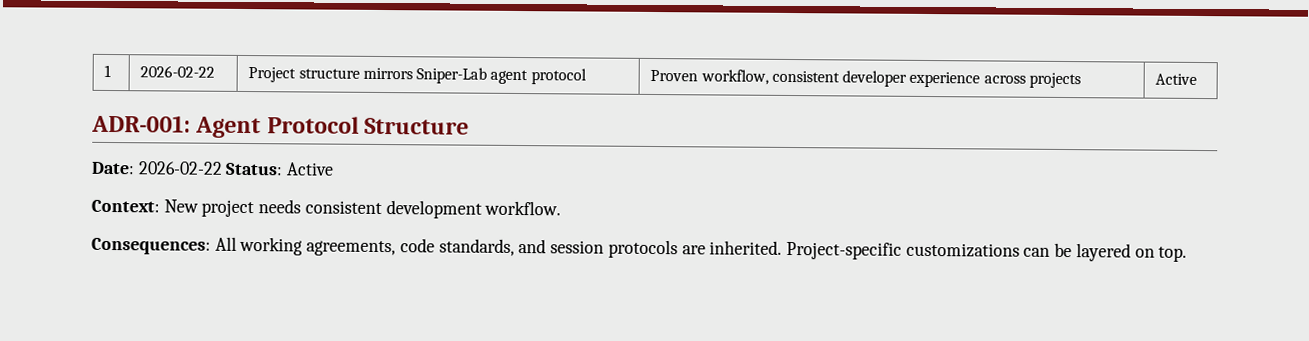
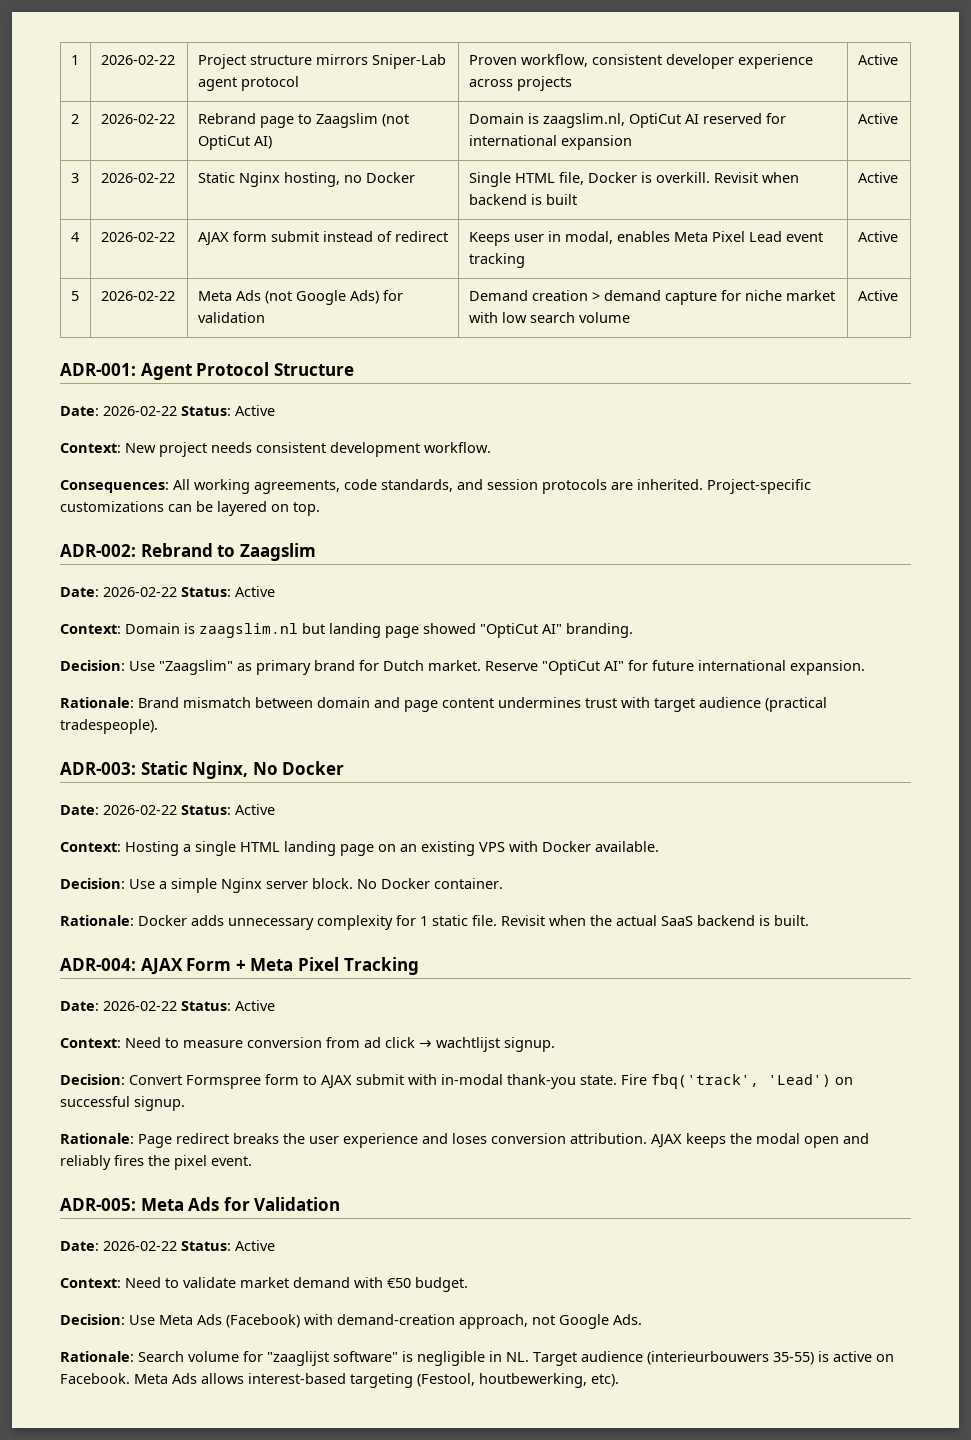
(1198, 79) none -> [70,114,79,124] [100,114,175,124] [197,113,409,128] [197,135,272,150] [468,113,786,128] [468,135,632,150] [857,113,898,124] [70,173,79,183] [100,173,175,183] [197,172,415,187] [468,172,799,187] [468,194,577,205] [857,172,898,183] [70,232,79,242] [100,232,175,242] [197,231,448,246] [468,231,823,246] [468,253,525,268] [857,231,898,242] [70,291,79,301] [100,291,175,301] [197,290,403,305] [197,312,265,323] [468,290,835,305] [468,312,630,323] [857,290,898,301] // 2 | 2026-02-22 | Rebrand page to Zaagslim (not OptiCut AI) | Domain is zaagslim.nl, OptiCut AI reserved for international expansion | Active // 3 | 2026-02-22 | Static Nginx hosting, no Docker | Single HTML file, Docker is overkill. Revisit when backend is built | Active // 4 | 2026-02-22 | AJAX form submit instead of redirect | Keeps user in modal, enables Meta Pixel Lead event tracking | Active // 5 | 2026-02-22 | Meta Ads (not Google Ads) for validation | Demand creation > demand capture for niche market with low search volume | Active
(1188, 254) none -> [60,543,316,561] [60,586,275,597] [60,623,633,638] [60,660,865,675] [60,697,827,712] [60,719,158,734] [60,761,345,779] [60,804,275,815] [60,841,659,856] [60,878,503,893] [60,915,809,930] [60,957,419,975] [60,1000,275,1011] [60,1037,555,1052] [60,1074,853,1089] [60,1096,185,1111] [60,1133,869,1148] [60,1155,252,1170] [60,1197,341,1211] [60,1240,275,1251] [60,1277,468,1292] [60,1314,642,1329] [60,1351,894,1366] [60,1373,619,1388] // ADR-002: Rebrand to Zaagslim // Date: 2026-02-22 Status: Active // Context: Domain is zaagslim.nl but landing page showed "OptiCut AI" branding. // Decision: Use "Zaagslim" as primary brand for Dutch market. Reserve "OptiCut AI" for future international expansion. // Rationale: Brand mismatch between domain and page content undermines trust with target audience (practical tradespeople). // ADR-003: Static Nginx, No Docker // Date: 2026-02-22 Status: Active // Context: Hosting a single HTML landing page on an existing VPS with Docker available. // Decision: Use a simple Nginx server block. No Docker container. // Rationale: Docker adds unnecessary complexity for 1 static file. Revisit when the actual SaaS backend is built. // ADR-004: AJAX Form + Meta Pixel Tracking // Date: 2026-02-22 Status: Active // Context: Need to measure conversion from ad click → wachtlijst signup. // Decision: Convert Formspree form to AJAX submit with in-modal thank-you state. Fire fbq('track', 'Lead') on successful signup. // Rationale: Page redirect breaks the user experience and loses conversion attribution. AJAX keeps the modal open and reliably fires the pixel event. // ADR-005: Meta Ads for Validation // Date: 2026-02-22 Status: Active // Context: Need to validate market demand with €50 budget. // Decision: Use Meta Ads (Facebook) with demand-creation approach, not Google Ads. // Rationale: Search volume for "zaaglijst software" is negligible in NL. Target audience (interieurbouwers 35-55) is active on Facebook. Meta Ads allows interest-based targeting (Festool, houtbewerking, etc).

